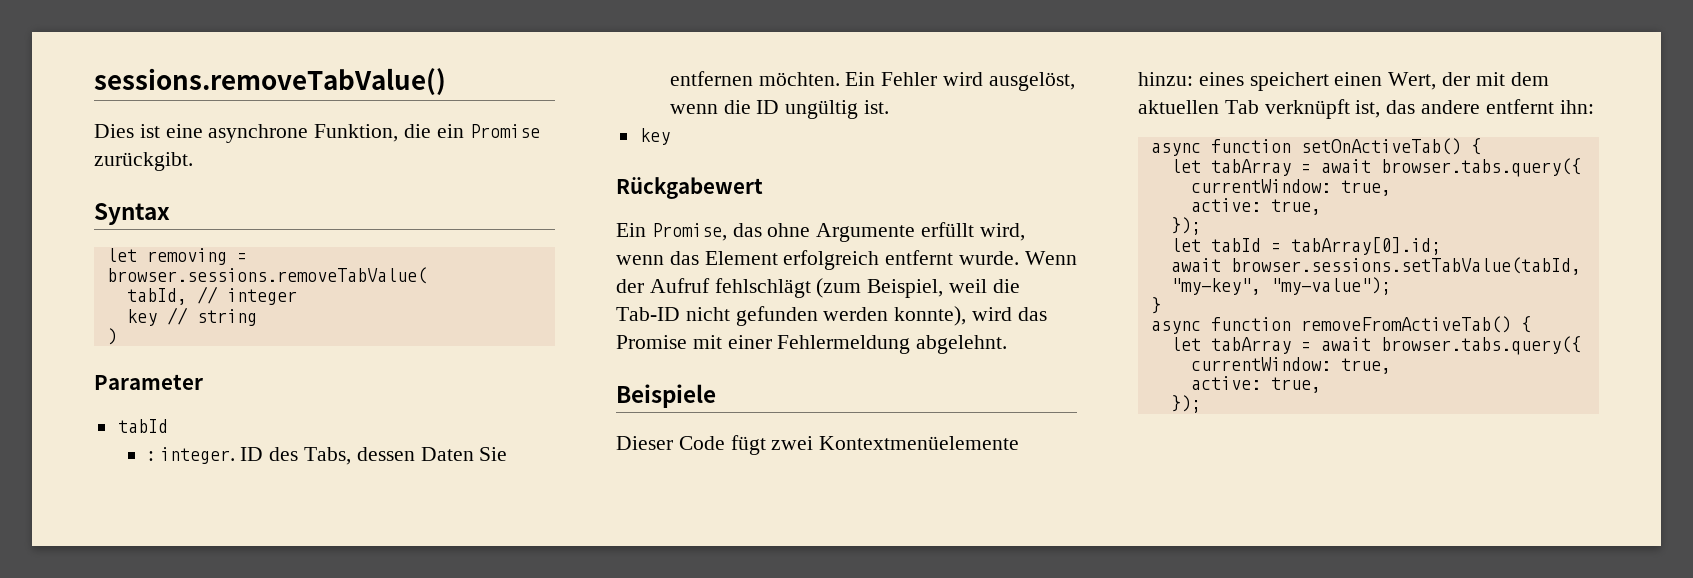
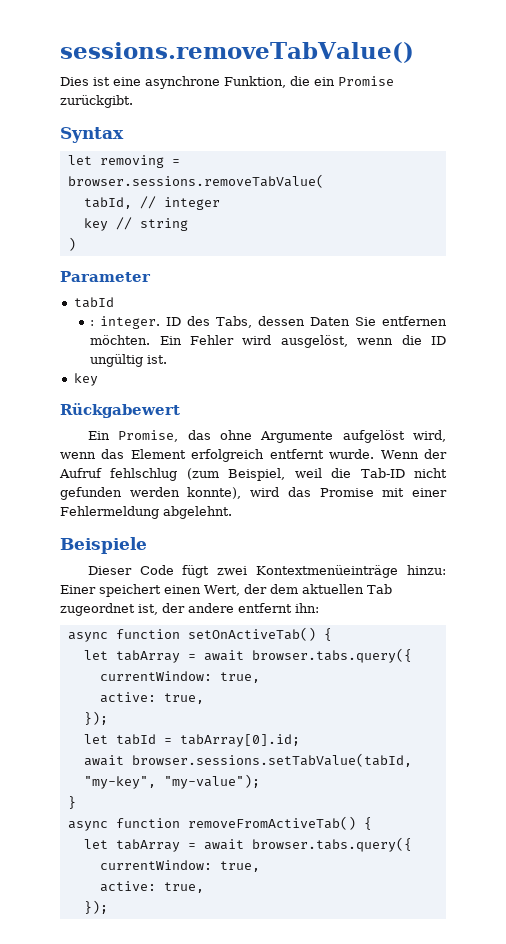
[921,222,975,237] erfüllt -> [342,430,405,443] aufgelöst
[714,278,811,298] fehlschlägt -> [110,468,178,481] fehlschlug
[819,436,1020,450] [1138,72,1244,86] Kontextmenüelemente hinzu: eines -> [256,565,446,578] [60,585,96,594] Kontextmenüeinträge hinzu: Einer
[1475,72,1505,86] mit -> (267, 589) none
[1264,99,1416,119] verknüpft ist, das -> [60,603,185,616] zugeordnet ist, der

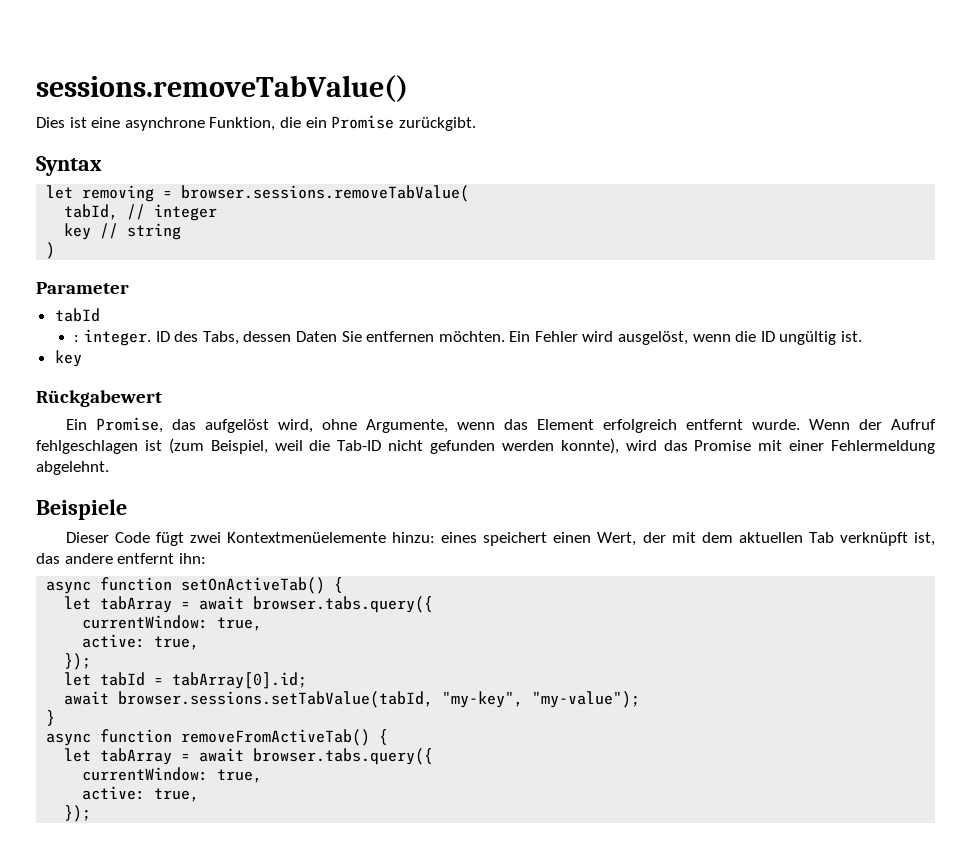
[219,430,446,443] ohne Argumente aufgelöst wird, -> [204,419,448,433] aufgelöst wird, ohne Argumente,
[110,468,178,481] fehlschlug -> [36,440,162,454] fehlgeschlagen ist
[256,565,446,578] [60,585,96,594] Kontextmenüeinträge hinzu: Einer -> [227,532,478,543] Kontextmenüelemente hinzu: eines
(267, 589) none -> [671,532,696,543] mit
[60,603,185,616] zugeordnet ist, der -> [839,532,936,546] [36,553,60,564] verknüpft ist, das

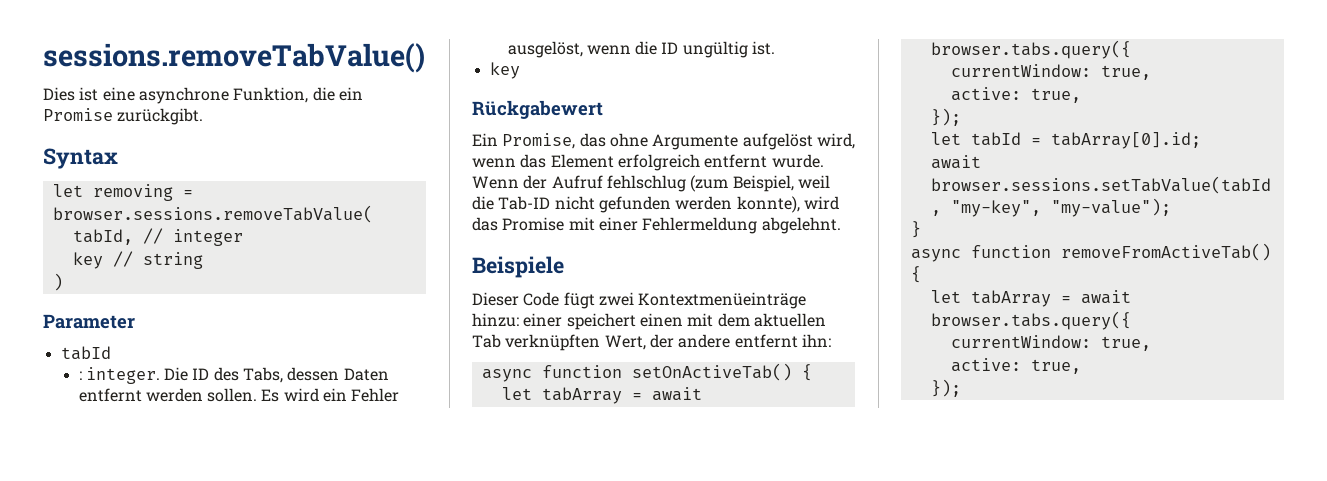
(151, 337) none -> [164,367,189,381] Die
[341,331,614,342] Sie entfernen möchten. Ein Fehler wird -> [78,388,400,402] entfernt werden sollen. Es wird ein Fehler
[204,419,448,433] aufgelöst wird, ohne Argumente, -> [609,133,855,150] ohne Argumente aufgelöst wird,
[36,440,162,454] fehlgeschlagen ist -> [606,175,686,192] fehlschlug
[227,532,666,546] Kontextmenüelemente hinzu: eines speichert einen Wert, der -> [638,292,807,309] [472,313,683,330] Kontextmenüeinträge hinzu: einer speichert einen
[839,532,936,546] [36,553,60,564] verknüpft ist, das -> [505,334,674,351] verknüpften Wert, der

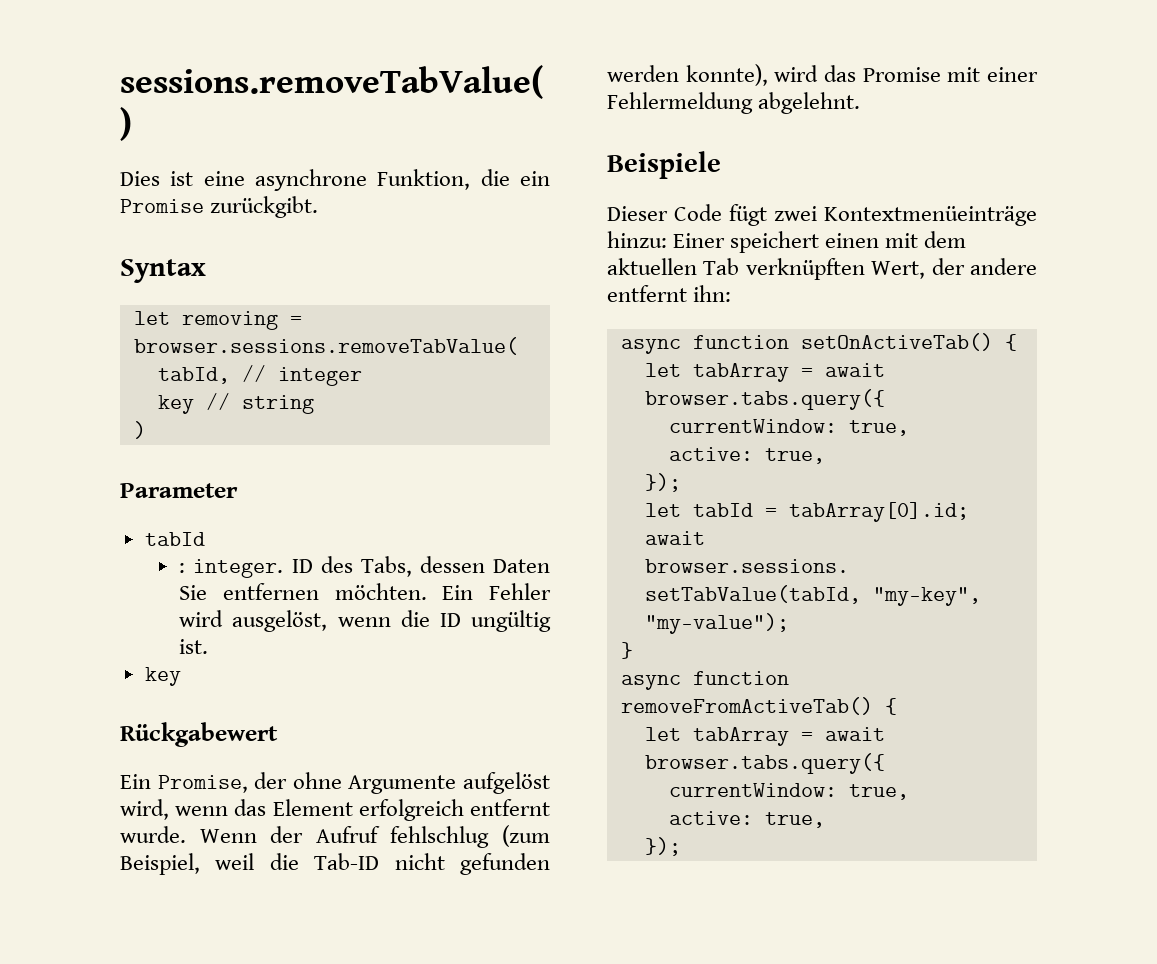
[164,367,189,381] Die -> (284, 568) none
[78,388,400,402] entfernt werden sollen. Es wird ein Fehler -> [179,583,551,600] [179,610,224,627] Sie entfernen möchten. Ein Fehler wird
[579,133,606,147] das -> [254,772,288,789] der
[523,313,563,327] einer -> [673,233,726,248] Einer

